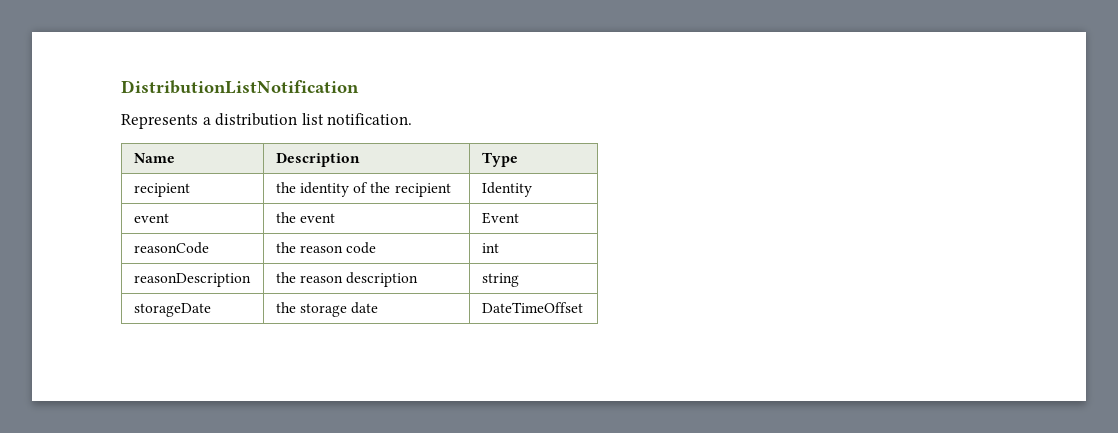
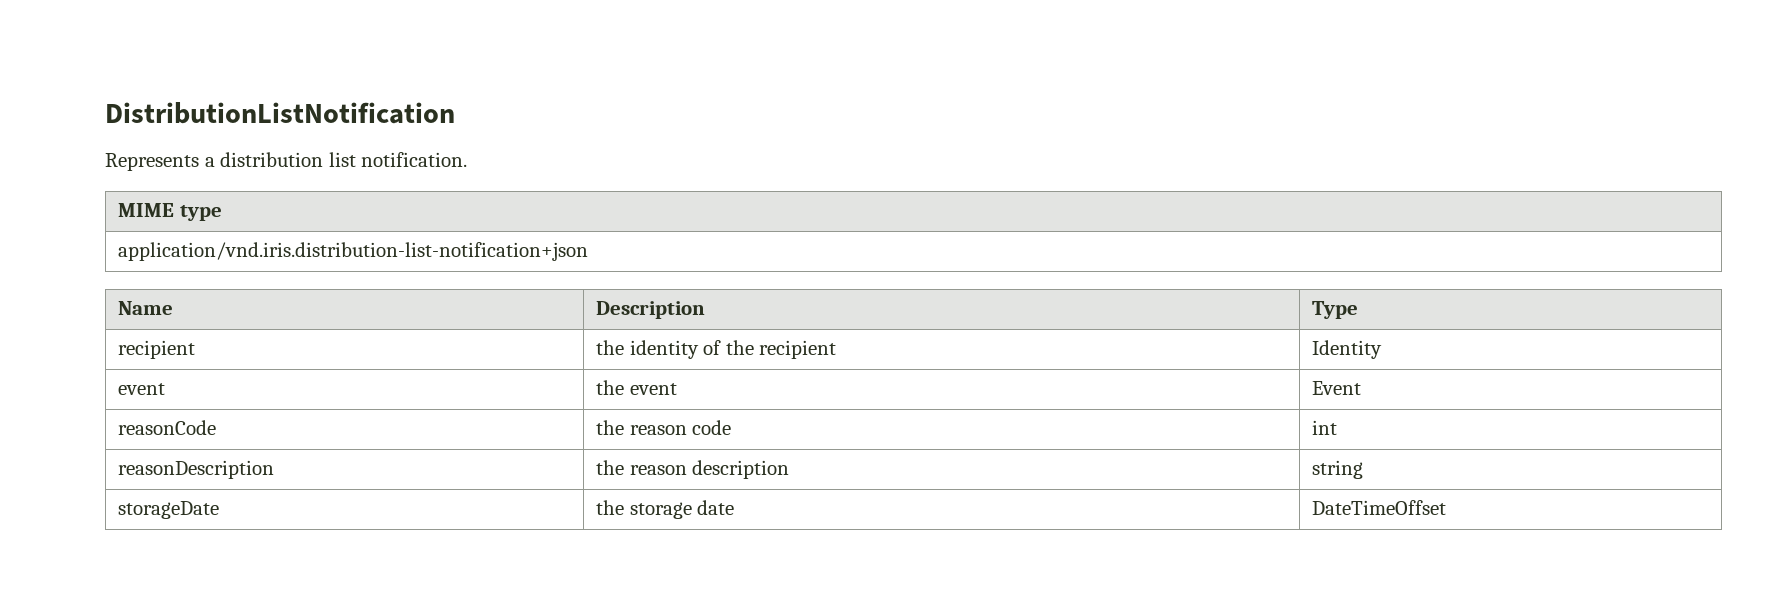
(413, 119) none -> [118,203,222,221] [118,242,589,261] // MIME type // application/vnd.iris.distribution-list-notification+json

